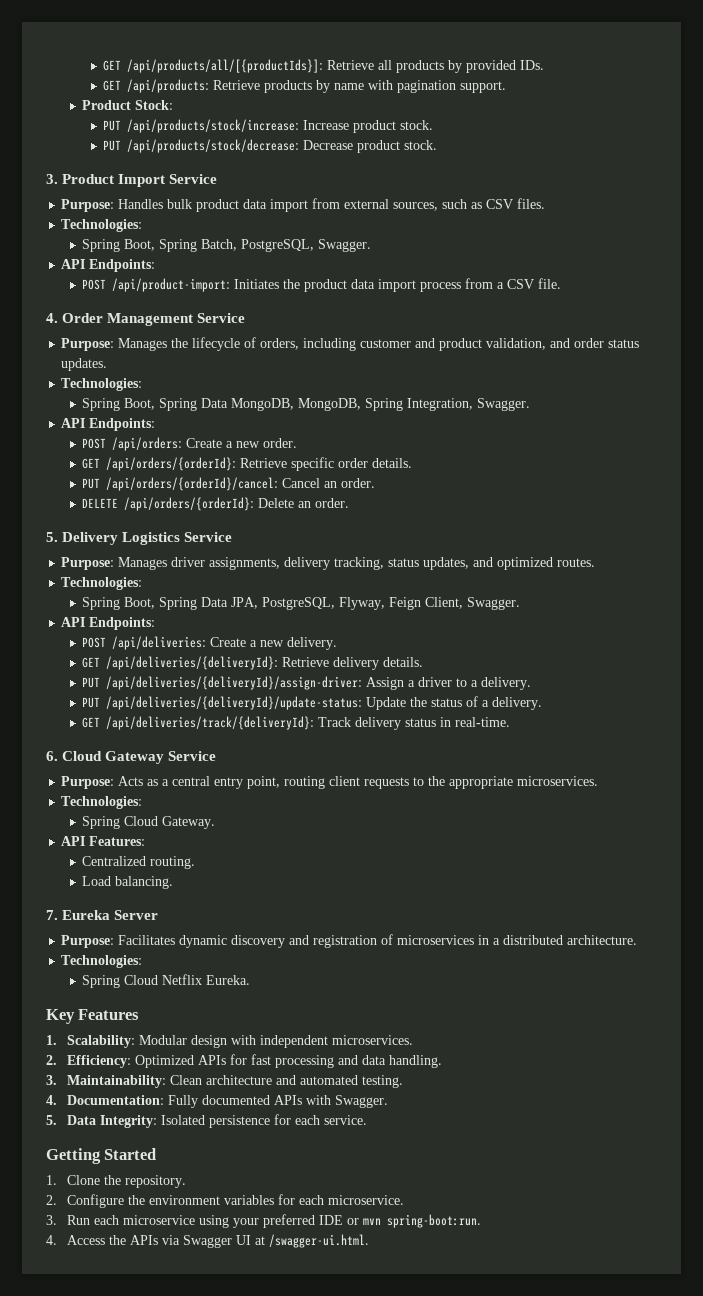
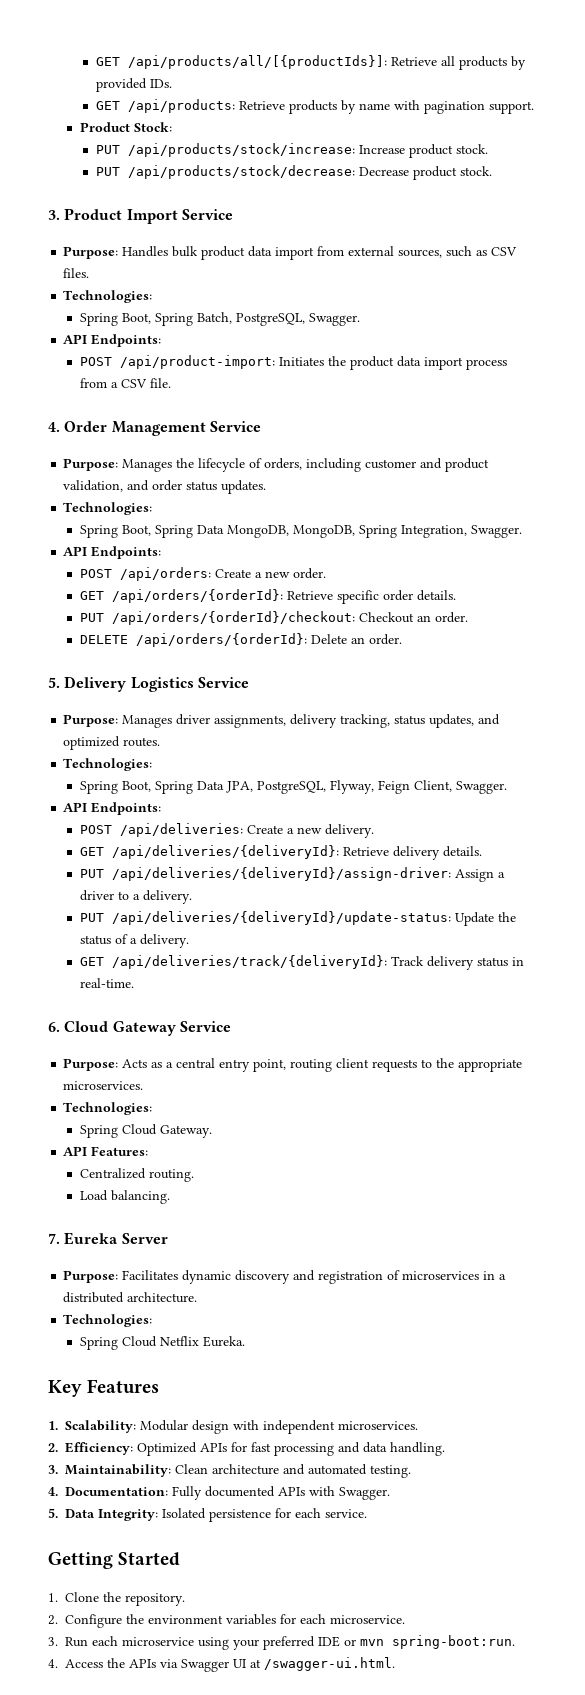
[106,477,321,491] /api/orders/{orderId}/cancel: Cancel -> [111,611,414,625] /api/orders/{orderId}/checkout: Checkout

